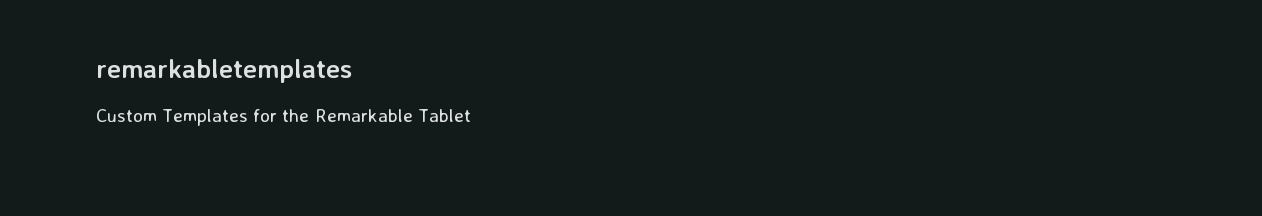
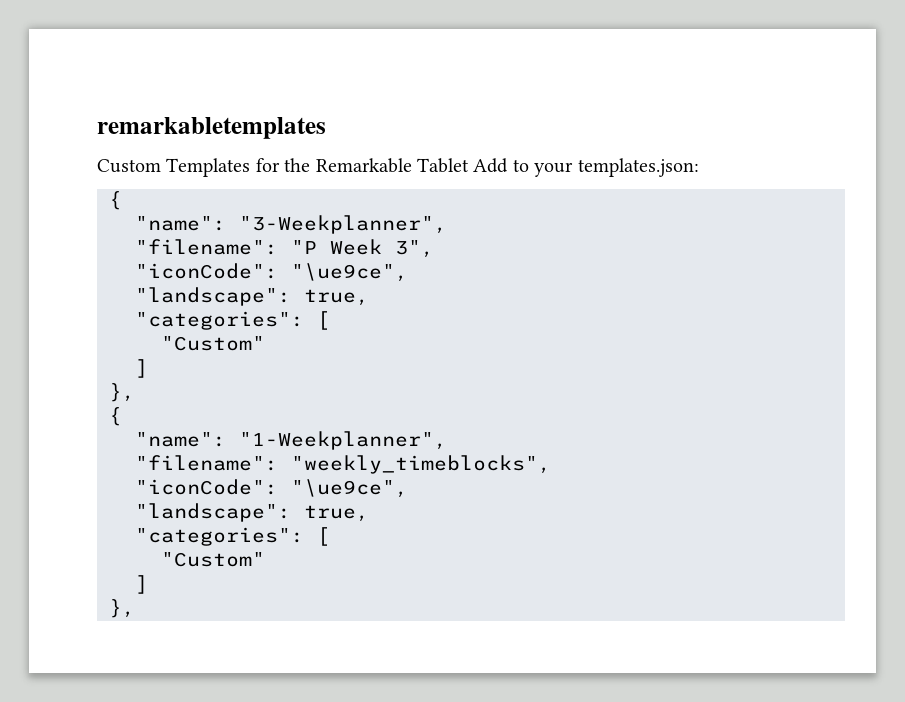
(471, 115) none -> [473,158,699,177] [109,191,122,210] [135,215,447,234] [135,239,434,258] [135,263,408,282] [135,287,369,306] [135,311,330,330] [161,336,265,351] [135,359,148,378] [109,383,135,402] [109,407,122,426] [135,431,447,450] [135,455,551,474] [135,479,408,498] [135,503,369,522] [135,527,330,546] [161,552,265,567] [135,575,148,594] [109,599,135,618] Add to your templates.json: // { // "name": "3-Weekplanner", // "filename": "P Week 3", // "iconCode": "\ue9ce", // "landscape": true, // "categories": [ // "Custom" // ] // }, // { // "name": "1-Weekplanner", // "filename": "weekly_timeblocks", // "iconCode": "\ue9ce", // "landscape": true, // "categories": [ // "Custom" // ] // },

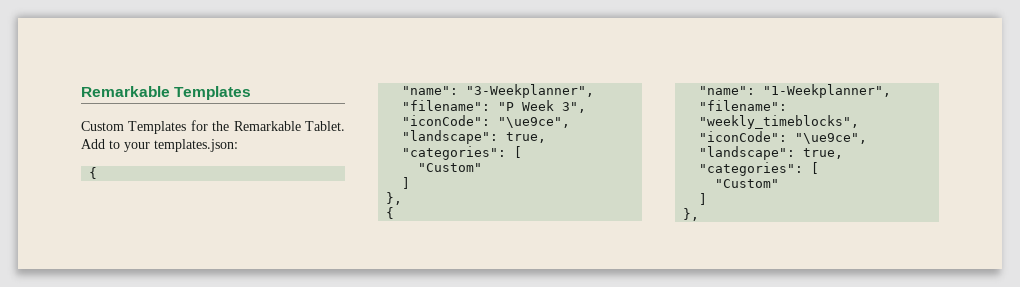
[97,117,326,139] remarkabletemplates -> [81,86,252,100] Remarkable Templates
[417,158,469,173] Tablet -> [305,121,345,131] Tablet.

